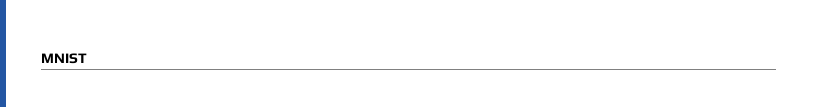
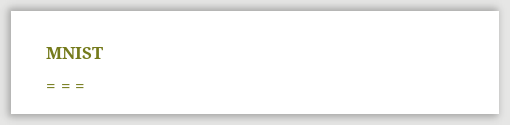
(87, 58) none -> [46,84,86,92] // = = =

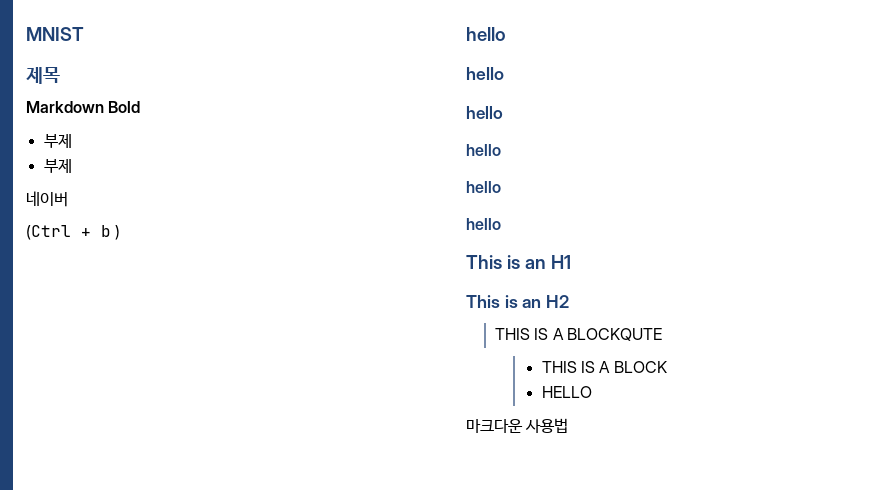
[46,84,86,92] = = = -> [26,67,60,84] [26,101,141,113] [43,134,72,148] [43,159,72,173] [26,191,68,207] [26,225,121,240] [466,27,506,41] [466,67,504,80] [466,106,503,119] [466,144,501,156] [466,181,501,193] [466,218,501,230] [466,255,571,269] [466,295,570,308] [494,328,662,341] [541,361,667,373] [541,386,592,398] [466,418,569,433] 제목 // Markdown Bold // 부제 // 부제 // 네이버 // (Ctrl + b ) // hello // hello // hello // hello // hello // hello // This is an H1 // This is an H2 // THIS IS A BLOCKQUTE // THIS IS A BLOCK // HELLO // 마크다운 사용법

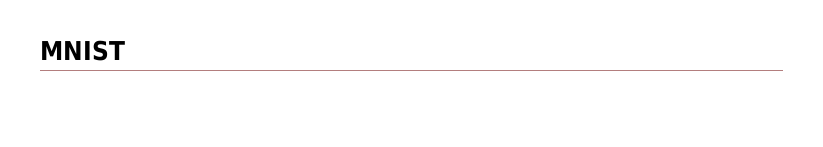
[26,67,60,84] [26,101,141,113] [43,134,72,148] [43,159,72,173] [26,191,68,207] [26,225,121,240] [466,27,506,41] [466,67,504,80] [466,106,503,119] [466,144,501,156] [466,181,501,193] [466,218,501,230] [466,255,571,269] [466,295,570,308] [494,328,662,341] [541,361,667,373] [541,386,592,398] [466,418,569,433] // 제목 // Markdown Bold // 부제 // 부제 // 네이버 // (Ctrl + b ) // hello // hello // hello // hello // hello // hello // This is an H1 // This is an H2 // THIS IS A BLOCKQUTE // THIS IS A BLOCK // HELLO // 마크다운 사용법 -> (125, 50) none

